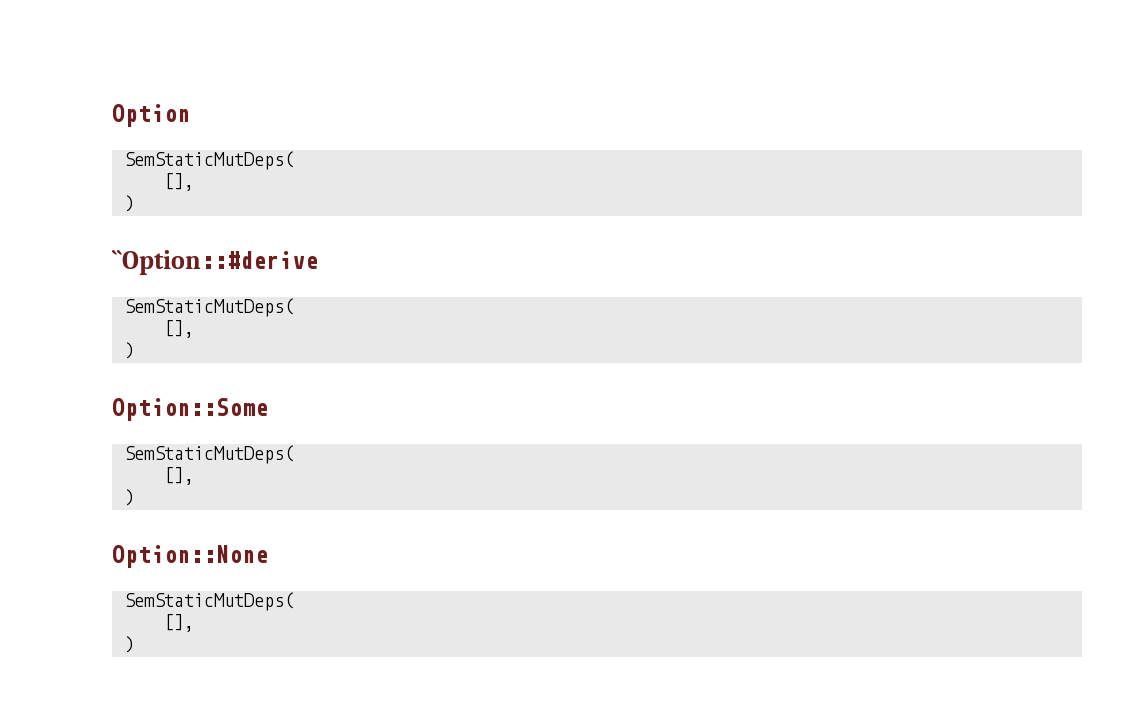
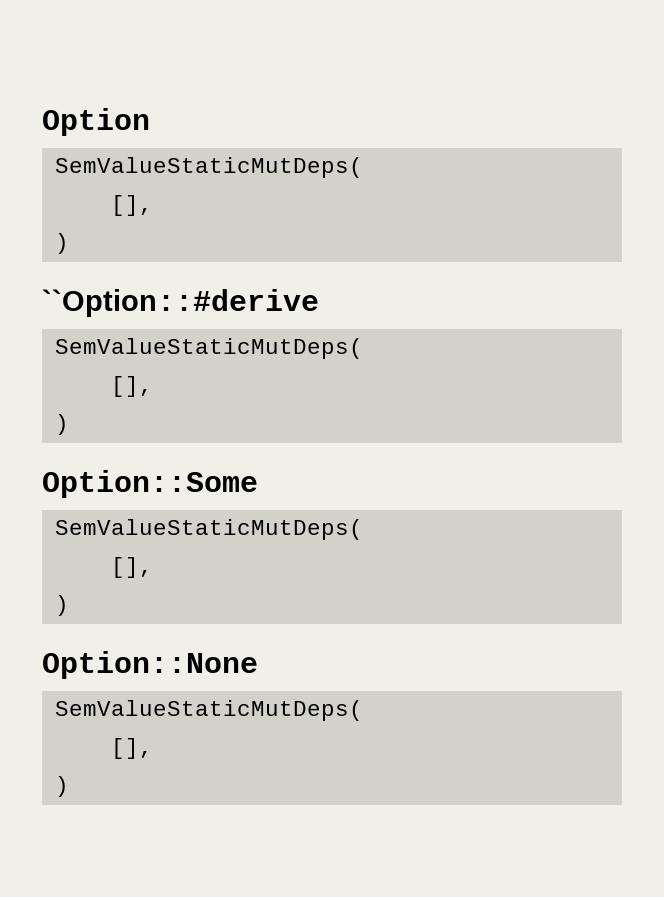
[124,151,295,170] SemStaticMutDeps( -> [54,157,363,178] SemValueStaticMutDeps(
[124,298,295,317] SemStaticMutDeps( -> [54,338,363,359] SemValueStaticMutDeps(
[124,445,295,464] SemStaticMutDeps( -> [54,519,363,540] SemValueStaticMutDeps(
[124,592,295,611] SemStaticMutDeps( -> [54,700,363,721] SemValueStaticMutDeps(

